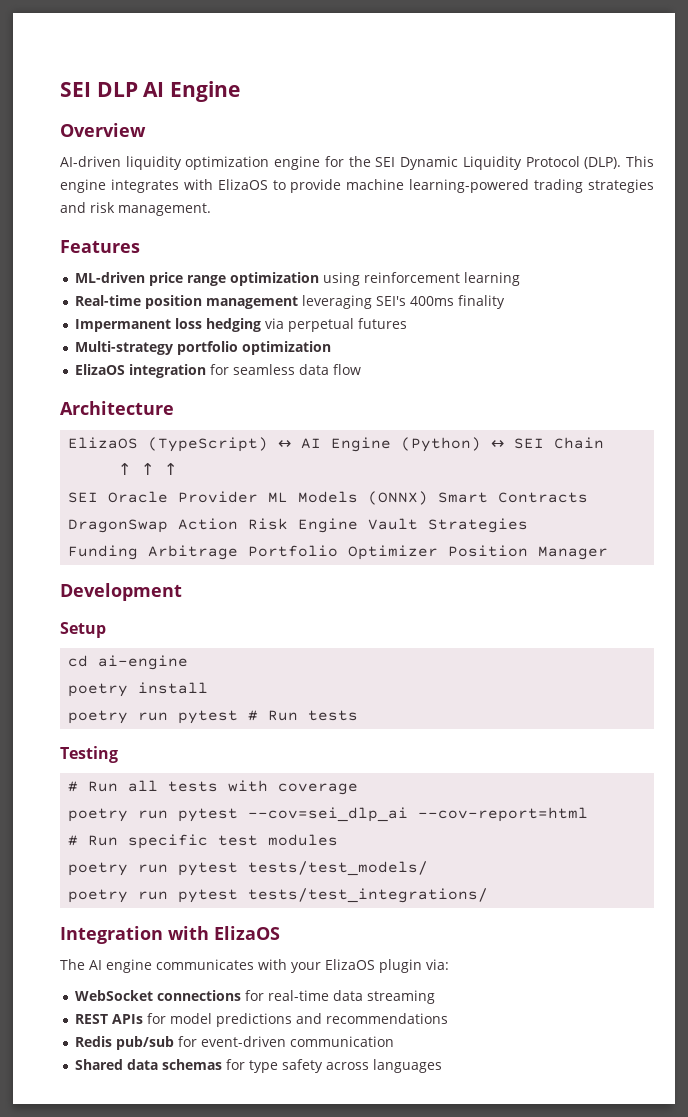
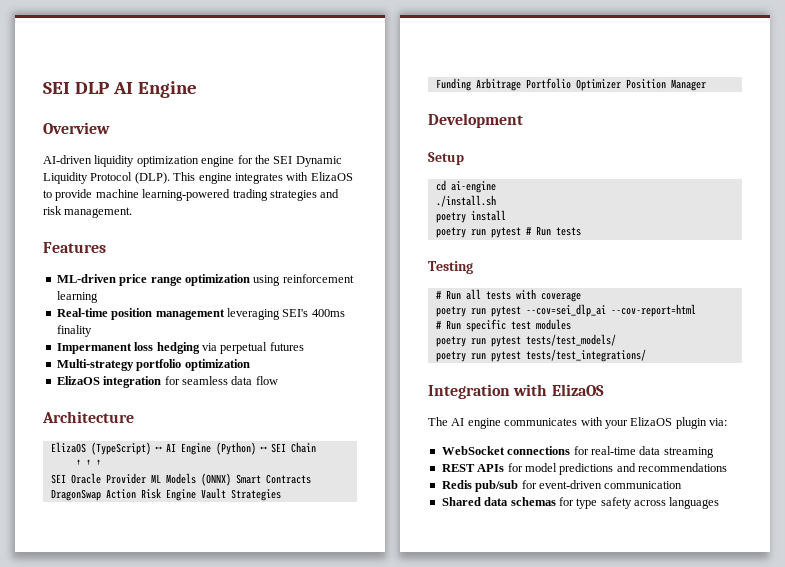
(189, 662) none -> [435,195,496,207] // ./install.sh

